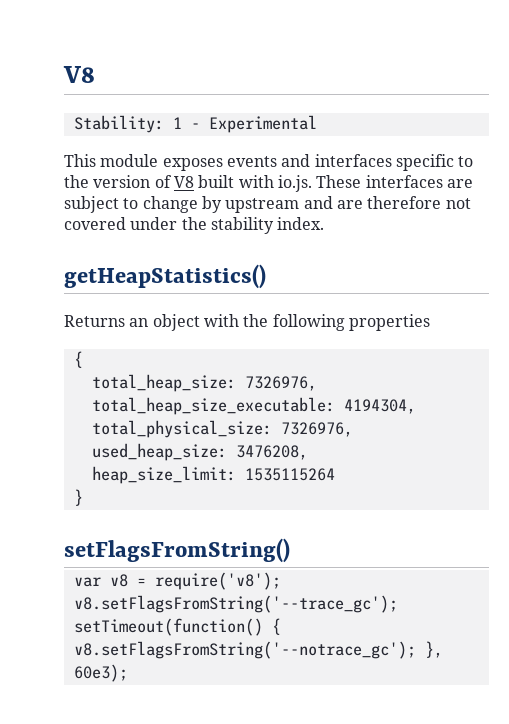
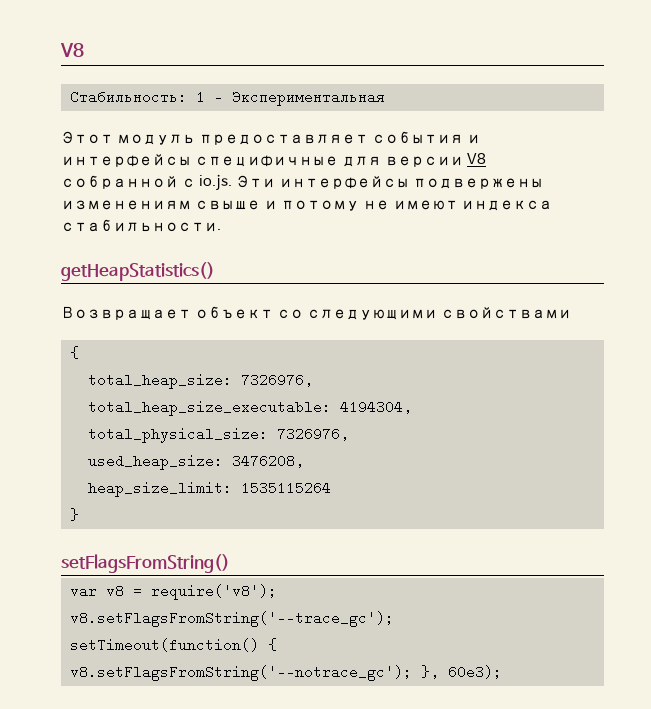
[73,115,164,133] Stability: -> [69,88,187,105] Стабильность:
[208,115,317,133] [64,154,474,171] [64,175,473,192] [64,196,471,213] [64,217,325,234] [64,264,266,289] [64,314,430,331] Experimental // This module exposes events and interfaces specific to the version of V8 built with io.js. These interfaces are subject to change by upstream and are therefore not covered under the stability index. // getHeapStatistics() // Returns an object with the following properties -> [231,88,385,106] [61,131,480,145] [61,153,486,167] [61,174,543,191] [61,200,553,211] [61,219,221,232] [61,262,215,281] [61,306,571,320] Экспериментальная // Этот модуль предоставляет события и интерфейсы специфичные для версии V8 собранной с io.js. Эти интерфейсы подвержены изменениям свыше и потому не имеют индекса стабильности. // getHeapStatistics() // Возвращает объект со следующими свойствами

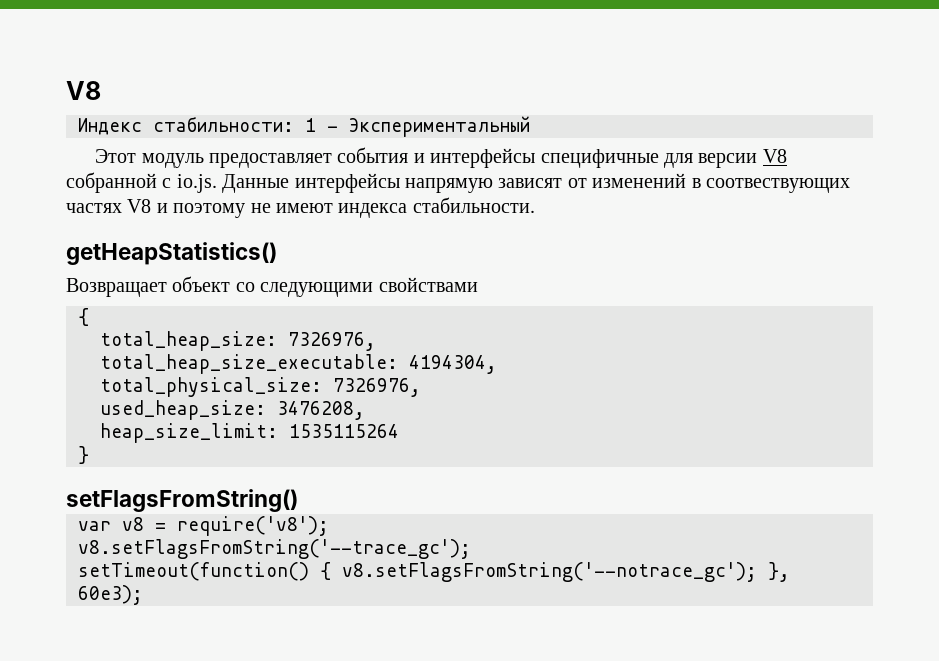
[69,88,187,105] Стабильность: -> [78,117,294,135] Индекс стабильности:
[231,88,385,106] Экспериментальная -> [349,116,530,137] Экспериментальный
[235,175,543,189] [61,200,359,211] Эти интерфейсы подвержены изменениям свыше и потому -> [222,173,850,193] [66,199,246,218] Данные интерфейсы напрямую зависят от изменений в соотвествующих частях V8 и поэтому

